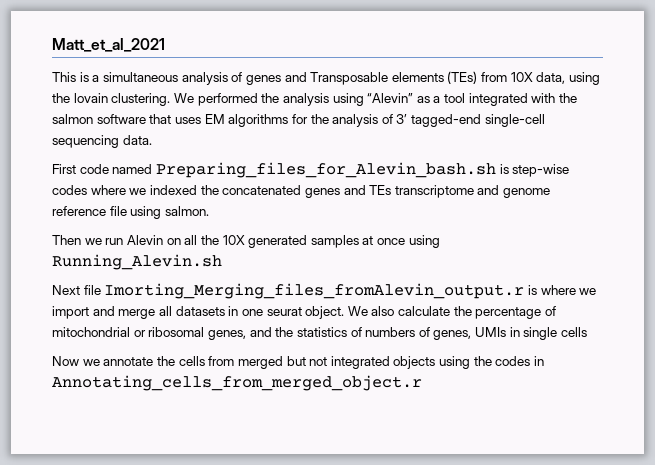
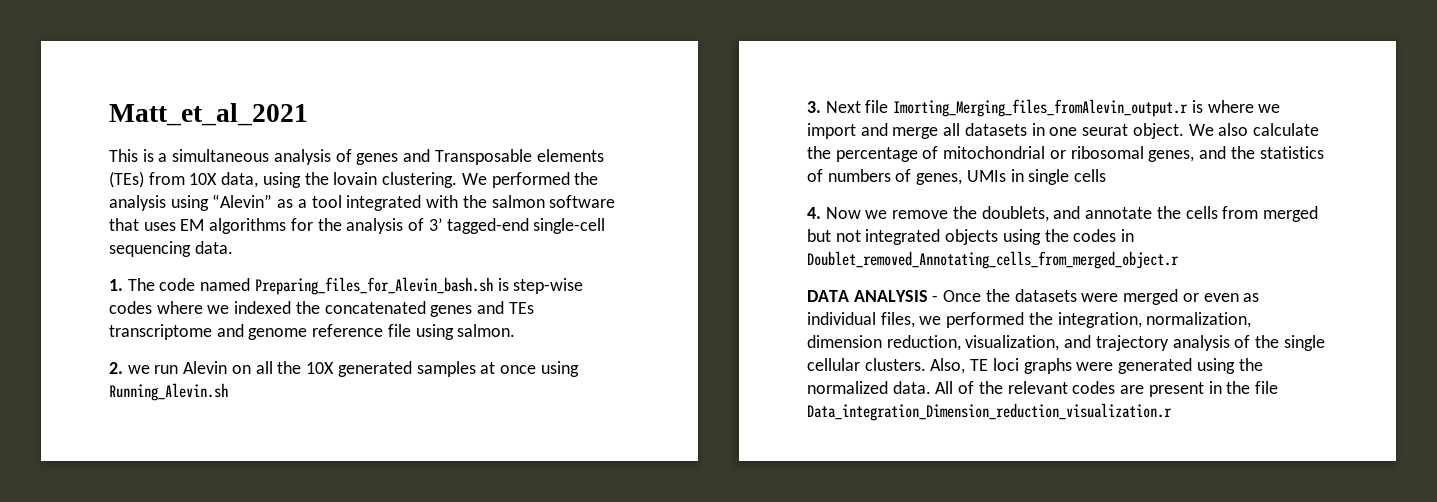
[52,164,76,174] First -> [109,278,155,291] 1. The
[52,235,81,245] Then -> [109,362,123,374] 2.
(222, 262) none -> [807,101,821,113] 3.
(588, 332) none -> [807,207,821,219] 4.
(100, 362) none -> [892,206,1081,222] remove the doublets, and
[52,375,422,391] Annotating_cells_from_merged_object.r -> [807,251,1179,269] [807,289,1260,305] [807,312,1252,328] [807,335,1325,351] [807,358,1263,374] [807,381,1278,397] [807,403,1172,421] Doublet_removed_Annotating_cells_from_merged_object.r // DATA ANALYSIS - Once the datasets were merged or even as individual files, we performed the integration, normalization, dimension reduction, visualization, and trajectory analysis of the single cellular clusters. Also, TE loci graphs were generated using the normalized data. All of the relevant codes are present in the file Data_integration_Dimension_reduction_visualization.r

